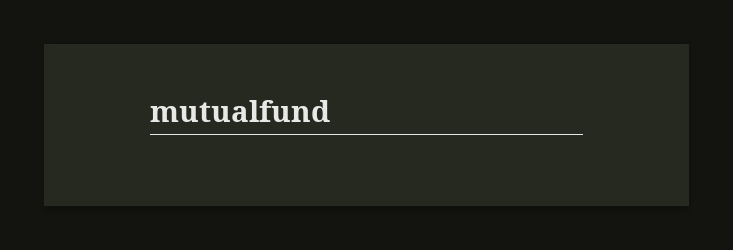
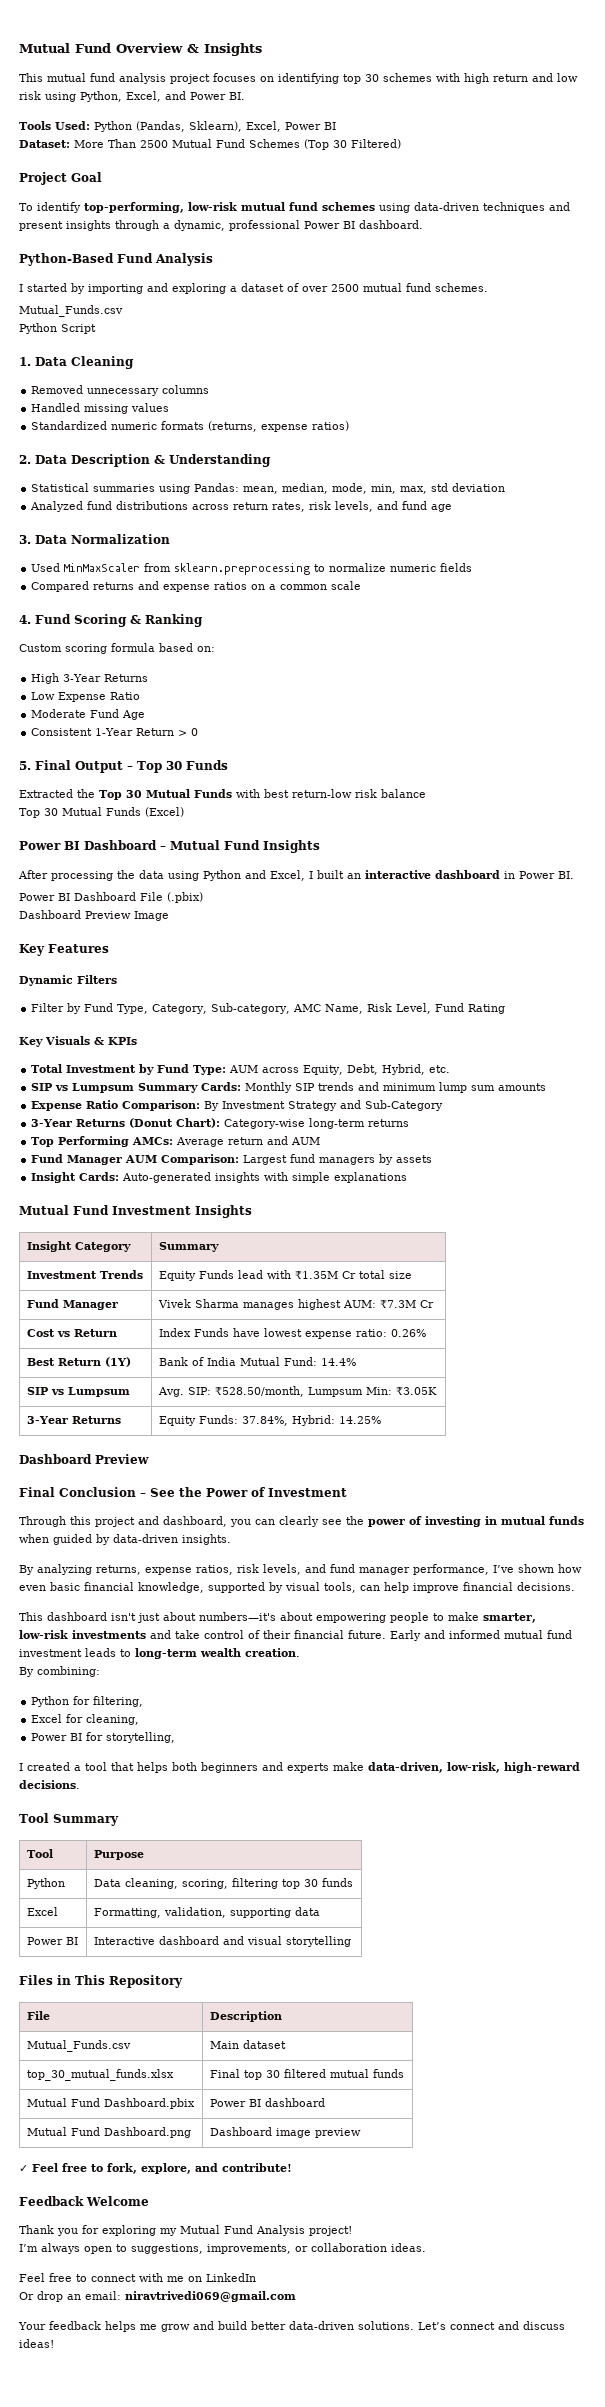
[150,100,330,122] mutualfund -> [19,43,262,56] [19,73,578,84] [19,91,245,102] [19,121,336,132] [19,139,401,150] [19,172,102,185] [19,202,570,213] [19,220,423,231] [19,253,213,266] [19,283,488,294] [19,305,123,317] [19,323,96,334] [19,356,134,369] [31,385,210,396] [31,403,170,414] [31,421,350,432] [19,454,271,467] [31,483,506,494] [30,501,453,512] [19,534,170,544] [31,563,473,575] [31,581,362,592] [19,614,203,627] [19,643,215,654] [31,673,149,684] [31,692,141,702] [31,709,146,720] [31,728,199,736] [19,760,228,773] [19,789,426,800] [19,807,184,818] [19,840,320,853] [18,870,574,881] [19,892,203,903] [19,910,169,921] [19,944,109,956] [19,975,117,986] [31,1003,506,1014] [19,1036,137,1047] [31,1064,451,1075] [31,1082,547,1093] [31,1100,444,1111] [31,1118,410,1129] [31,1136,321,1147] [31,1154,433,1165] [31,1172,408,1183] [19,1205,252,1218] [26,1241,131,1252] [158,1242,219,1252] [26,1270,143,1279] [158,1270,412,1281] [26,1299,118,1310] [157,1299,434,1310] [26,1329,117,1337] [158,1328,426,1339] [26,1357,131,1367] [158,1357,356,1366] [26,1387,130,1397] [157,1386,437,1397] [26,1416,121,1424] [158,1415,381,1426] [19,1454,149,1464] [19,1487,347,1497] [19,1516,584,1527] [19,1534,231,1545] [19,1564,582,1575] [19,1582,575,1593] [19,1612,536,1623] [19,1630,572,1641] [19,1648,300,1659] [19,1666,100,1677] [31,1696,144,1707] [31,1714,140,1725] [31,1732,176,1743] [19,1762,580,1773] [19,1780,80,1789] [19,1813,119,1826] [26,1849,53,1858] [93,1850,144,1860] [26,1878,65,1889] [93,1878,353,1889] [26,1907,58,1916] [93,1907,320,1918] [26,1937,78,1945] [93,1936,351,1947] [19,1975,183,1988] [26,2011,50,2020] [209,2011,282,2022] [26,2040,131,2052] [209,2040,286,2049] [26,2069,174,2081] [209,2069,404,2080] [26,2098,195,2109] [209,2098,325,2107] [26,2127,191,2138] [209,2127,361,2138] [19,2163,292,2174] [19,2196,149,2206] [19,2225,352,2236] [19,2243,426,2254] [19,2273,256,2282] [19,2291,296,2302] [18,2321,565,2332] [19,2339,54,2348] Mutual Fund Overview & Insights // This mutual fund analysis project focuses on identifying top 30 schemes with high return and low risk using Python, Excel, and Power BI. // Tools Used: Python (Pandas, Sklearn), Excel, Power BI // Dataset: More Than 2500 Mutual Fund Schemes (Top 30 Filtered) // Project Goal // To identify top-performing, low-risk mutual fund schemes using data-driven techniques and present insights through a dynamic, professional Power BI dashboard. // Python-Based Fund Analysis // I started by importing and exploring a dataset of over 2500 mutual fund schemes. // Mutual_Funds.csv // Python Script // 1. Data Cleaning // Removed unnecessary columns // Handled missing values // Standardized numeric formats (returns, expense ratios) // 2. Data Description & Understanding // Statistical summaries using Pandas: mean, median, mode, min, max, std deviation // Analyzed fund distributions across return rates, risk levels, and fund age // 3. Data Normalization // Used MinMaxScaler from sklearn.preprocessing to normalize numeric fields // Compared returns and expense ratios on a common scale // 4. Fund Scoring & Ranking // Custom scoring formula based on: // High 3-Year Returns // Low Expense Ratio // Moderate Fund Age // Consistent 1-Year Return > 0 // 5. Final Output – Top 30 Funds // Extracted the Top 30 Mutual Funds with best return-low risk balance // Top 30 Mutual Funds (Excel) // Power BI Dashboard – Mutual Fund Insights // After processing the data using Python and Excel, I built an interactive dashboard in Power BI. // Power BI Dashboard File (.pbix) // Dashboard Preview Image // Key Features // Dynamic Filters // Filter by Fund Type, Category, Sub-category, AMC Name, Risk Level, Fund Rating // Key Visuals & KPIs // Total Investment by Fund Type: AUM across Equity, Debt, Hybrid, etc. // SIP vs Lumpsum Summary Cards: Monthly SIP trends and minimum lump sum amounts // Expense Ratio Comparison: By Investment Strategy and Sub-Category // 3-Year Returns (Donut Chart): Category-wise long-term returns // Top Performing AMCs: Average return and AUM // Fund Manager AUM Comparison: Largest fund managers by assets // Insight Cards: Auto-generated insights with simple explanations // Mutual Fund Investment Insights // Insight Category | Summary // Investment Trends | Equity Funds lead with ₹1.35M Cr total size // Fund Manager | Vivek Sharma manages highest AUM: ₹7.3M Cr // Cost vs Return | Index Funds have lowest expense ratio: 0.26% // Best Return (1Y) | Bank of India Mutual Fund: 14.4% // SIP vs Lumpsum | Avg. SIP: ₹528.50/month, Lumpsum Min: ₹3.05K // 3-Year Returns | Equity Funds: 37.84%, Hybrid: 14.25% // Dashboard Preview // Final Conclusion – See the Power of Investment // Through this project and dashboard, you can clearly see the power of investing in mutual funds when guided by data-driven insights. // By analyzing returns, expense ratios, risk levels, and fund manager performance, I’ve shown how even basic financial knowledge, supported by visual tools, can help improve financial decisions. // This dashboard isn't just about numbers—it's about empowering people to make smarter, low-risk investments and take control of their financial future. Early and informed mutual fund investment leads to long-term wealth creation. // By combining: // Python for filtering, // Excel for cleaning, // Power BI for storytelling, // I created a tool that helps both beginners and experts make data-driven, low-risk, high-reward decisions. // Tool Summary // Tool | Purpose // Python | Data cleaning, scoring, filtering top 30 funds // Excel | Formatting, validation, supporting data // Power BI | Interactive dashboard and visual storytelling // Files in This Repository // File | Description // Mutual_Funds.csv | Main dataset // top_30_mutual_funds.xlsx | Final top 30 filtered mutual funds // Mutual Fund Dashboard.pbix | Power BI dashboard // Mutual Fund Dashboard.png | Dashboard image preview // ✓ Feel free to fork, explore, and contribute! // Feedback Welcome // Thank you for exploring my Mutual Fund Analysis project! // I’m always open to suggestions, improvements, or collaboration ideas. // Feel free to connect with me on LinkedIn // Or drop an email: niravtrivedi069@gmail.com // Your feedback helps me grow and build better data-driven solutions. Let’s connect and discuss ideas!

